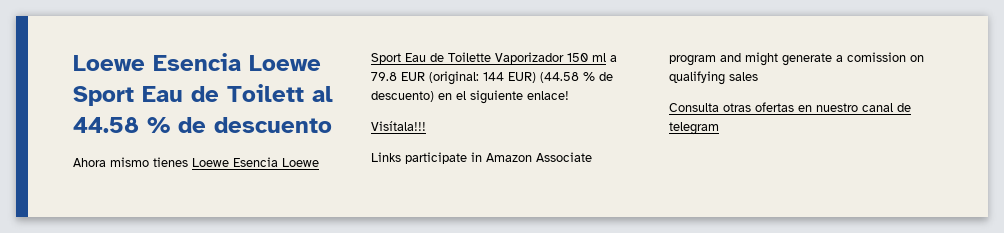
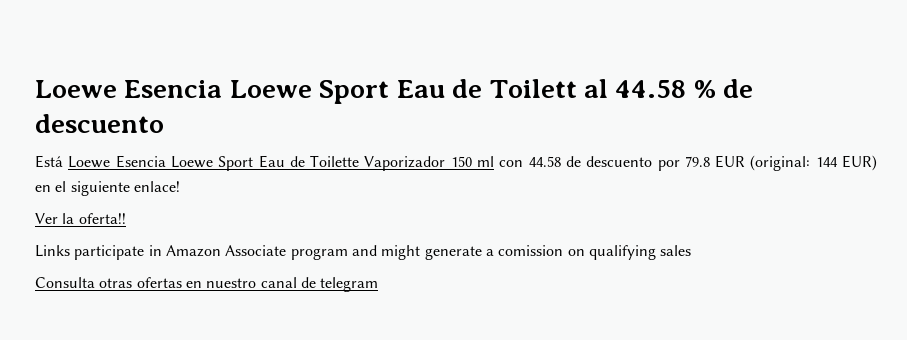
[73,157,188,167] Ahora mismo tienes -> [35,155,63,168] Está
[610,55,617,62] a -> [499,156,680,171] con 44.58 de descuento por
[540,72,613,83] [371,91,434,102] (44.58 % de descuento) -> (877, 163) none
[371,121,426,131] Visítala!!! -> [35,213,126,224] Ver la oferta!!

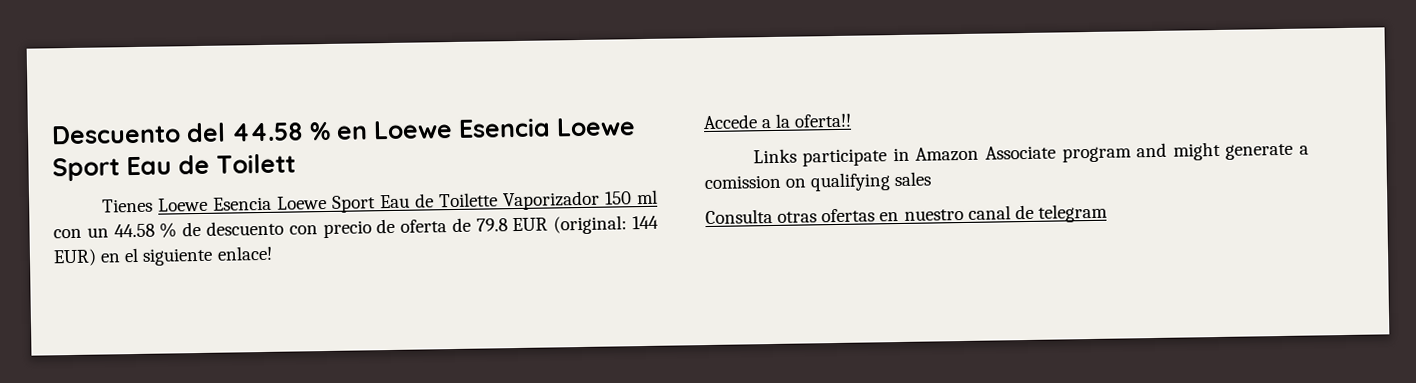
(35, 89) none -> [51,121,368,145] Descuento del 44.58 % en
[583,79,754,98] [35,114,164,133] [35,155,63,168] al 44.58 % de descuento // Está -> [101,198,153,213] // Tienes
[528,156,680,171] 44.58 de descuento por -> [86,217,471,239] un 44.58 % de descuento con precio de oferta de
[35,213,58,224] Ver -> [703,114,773,130] Accede a

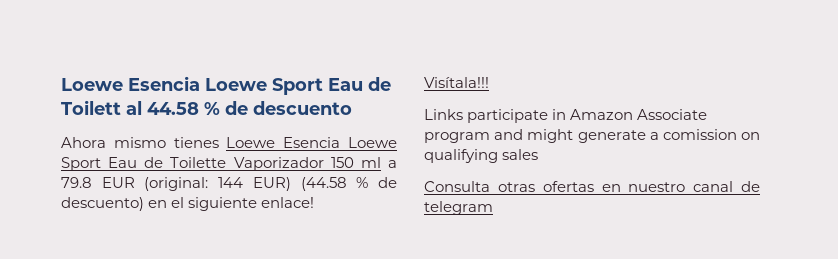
[51,121,368,145] Descuento del 44.58 % en -> (61, 84) none
[101,198,153,213] // Tienes -> [126,101,352,115] [61,137,219,148] al 44.58 % de descuento // Ahora mismo tienes
[53,217,471,239] con un 44.58 % de descuento con precio de oferta de -> [388,160,398,168] a
(97, 257) none -> [300,177,398,191] [61,197,144,211] (44.58 % de descuento)
[703,113,853,130] Accede a la oferta!! -> [424,77,489,88] Visítala!!!

